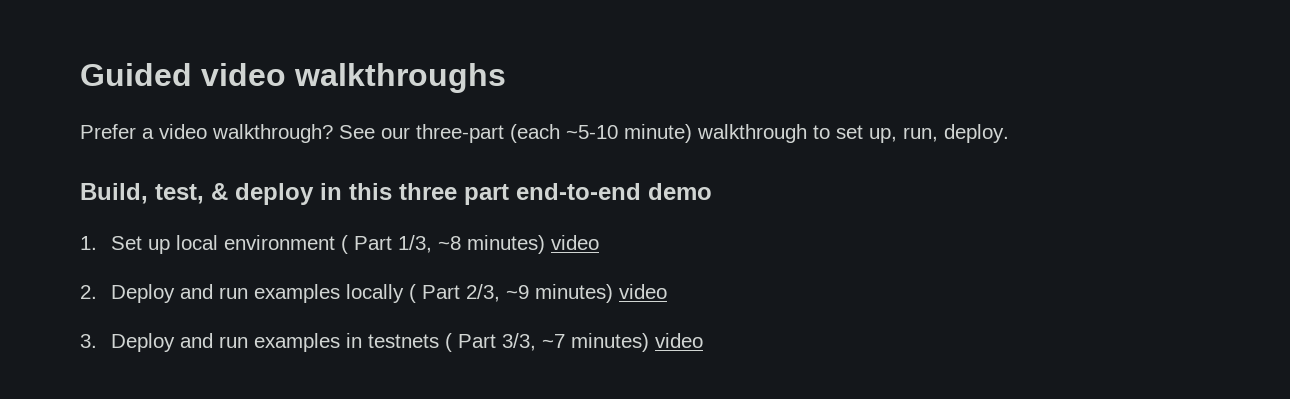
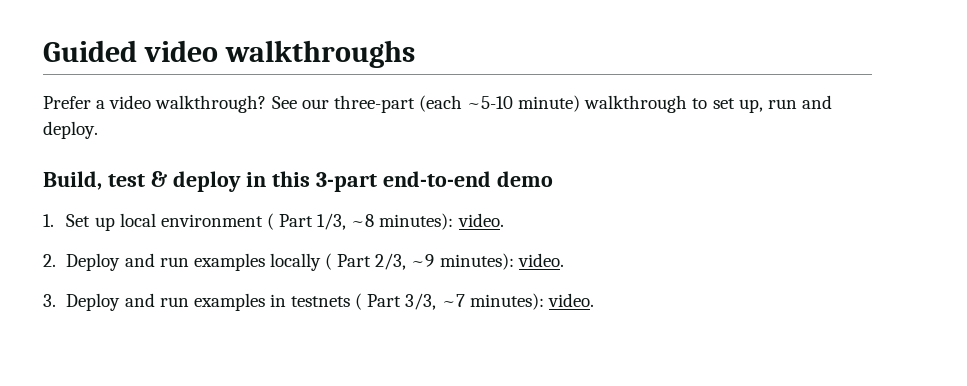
[903,127,938,142] run, -> [767,95,832,109] run and
[155,184,204,204] test, -> [107,174,145,187] test
[399,183,509,205] three part -> [315,172,377,192] 3-part
[467,235,600,254] minutes) video -> [379,213,504,230] minutes): video.
[535,284,668,303] minutes) video -> [439,253,564,270] minutes): video.
[571,333,704,352] minutes) video -> [469,293,594,310] minutes): video.

